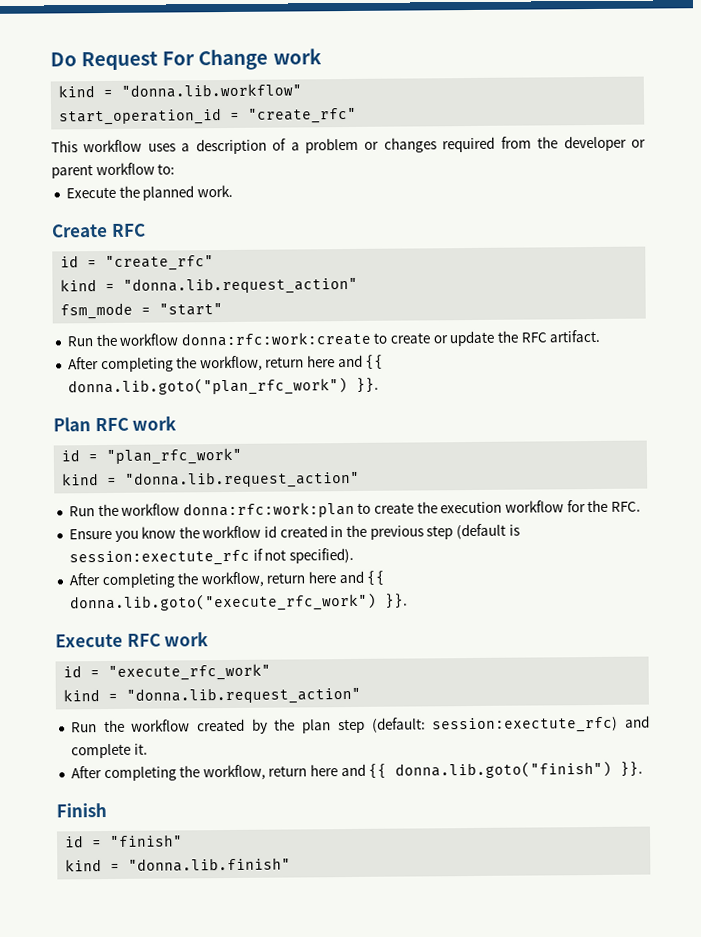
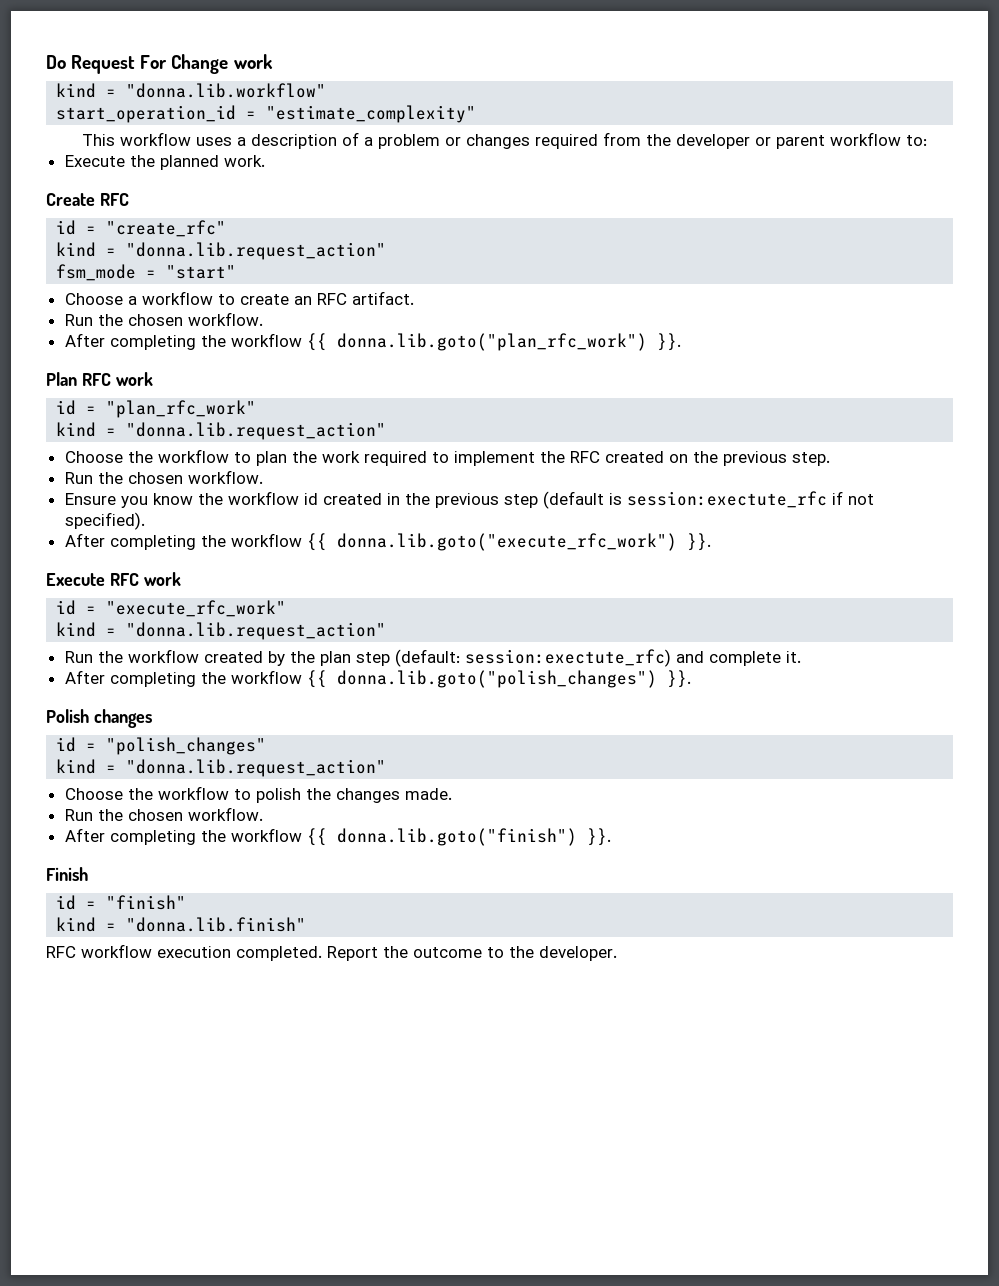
[248,107,358,124] "create_rfc" -> [266,105,477,123] "estimate_complexity"
[66,329,601,347] [67,354,363,373] Run the workflow donna:rfc:work:create to create or update the RFC artifact. // After completing the workflow, return here and -> [64,291,414,305] [64,312,263,326] [64,333,302,350] Choose a workflow to create an RFC artifact. // Run the chosen workflow. // After completing the workflow
[68,499,641,519] Run the workflow donna:rfc:work:plan to create the execution workflow for the RFC. -> [64,449,830,466] [64,470,263,484] Choose the workflow to plan the work required to implement the RFC created on the previous step. // Run the chosen workflow.
[200,570,364,588] workflow, return here and -> [230,533,302,547] workflow
[202,763,366,781] workflow, return here and -> [230,670,691,688] [46,709,152,728] [56,737,267,755] [56,759,387,777] [64,786,452,803] [64,807,263,821] [64,828,302,845] workflow {{ donna.lib.goto("polish_changes") }}. // Polish changes // id = "polish_changes" // kind = "donna.lib.request_action" // Choose the workflow to polish the changes made. // Run the chosen workflow. // After completing the workflow
(292, 864) none -> [46,944,617,961] // RFC workflow execution completed. Report the outcome to the developer.

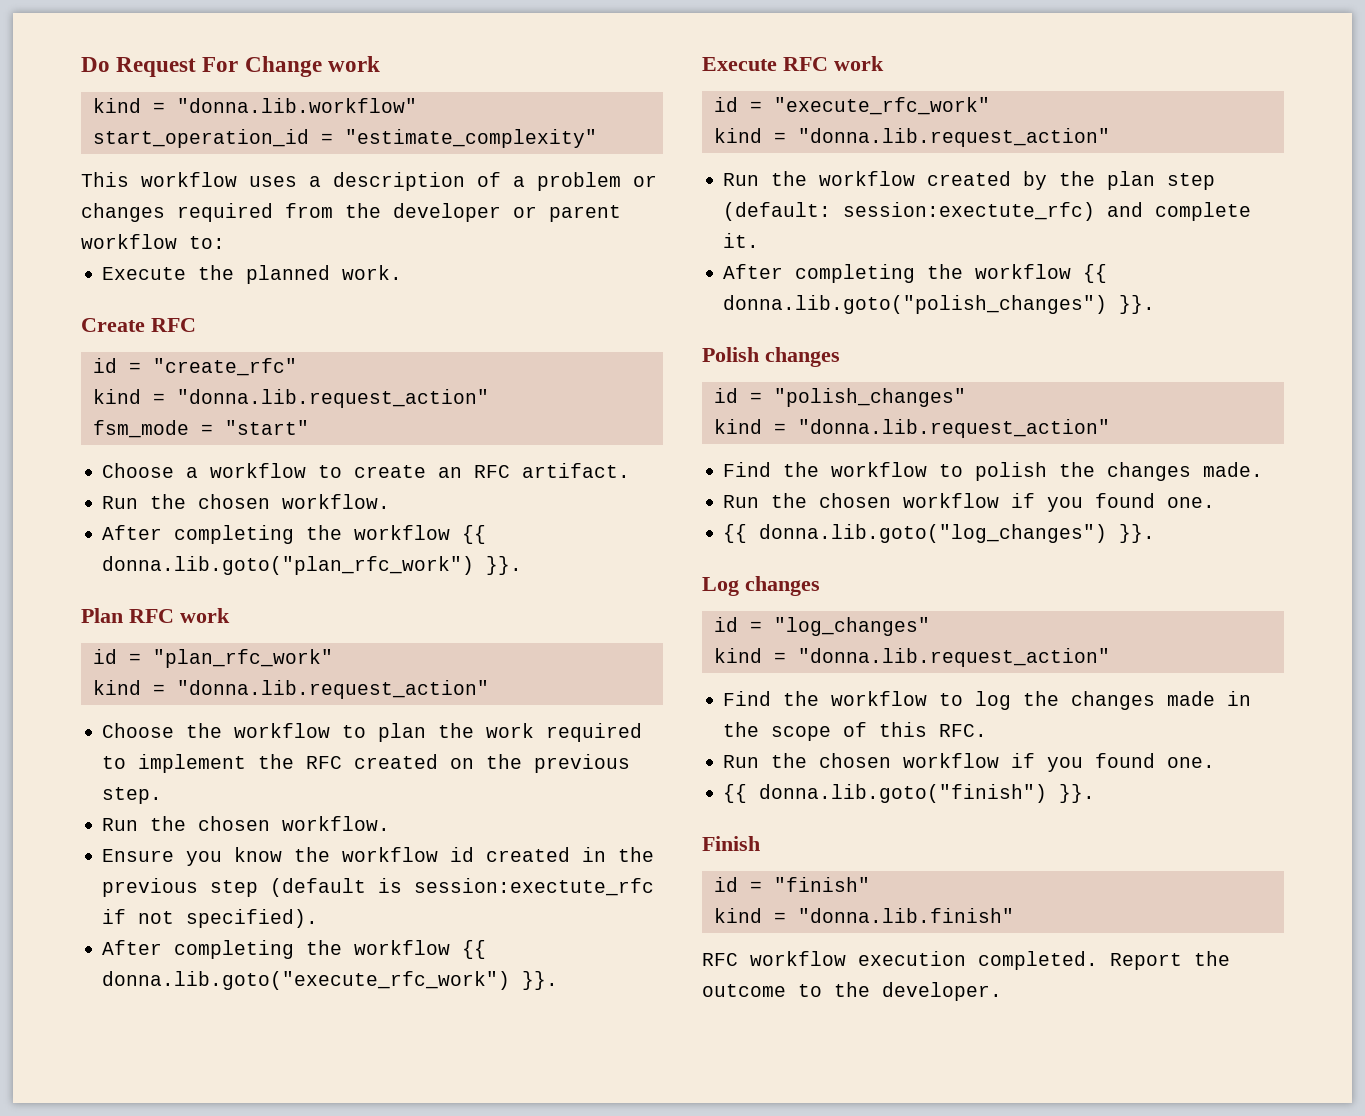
[64,788,123,800] Choose -> [723,462,772,477] Find
[187,807,263,821] [64,828,302,845] workflow. // After completing the workflow -> [903,493,1216,512] [723,524,1156,543] [702,576,820,596] [713,617,930,636] [713,648,1110,667] [723,691,1252,710] [723,722,988,741] [723,753,1216,772] workflow if you found one. // {{ donna.lib.goto("log_changes") }}. // Log changes // id = "log_changes" // kind = "donna.lib.request_action" // Find the workflow to log the changes made in the scope of this RFC. // Run the chosen workflow if you found one. //

